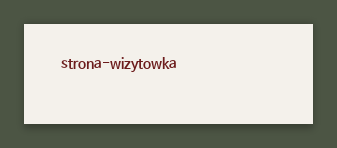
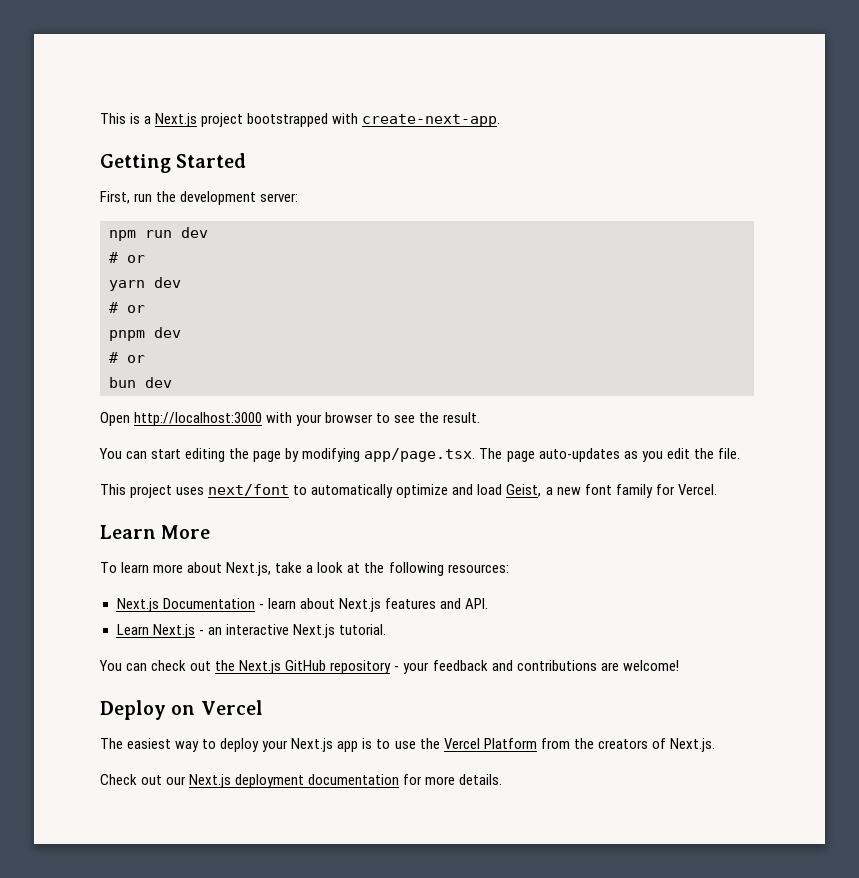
[61,57,177,73] strona-wizytowka -> [100,113,501,127] [100,153,247,173] [100,191,299,205] [109,227,208,241] [109,252,145,263] [109,277,181,291] [109,302,145,313] [109,327,181,341] [109,352,145,363] [109,377,172,388] [100,412,481,426] [99,448,740,462] [100,484,717,498] [100,525,211,539] [100,562,509,576] [116,598,488,612] [116,624,386,638] [99,660,679,674] [100,700,263,720] [100,738,715,752] [100,774,503,788] This is a Next.js project bootstrapped with create-next-app. // Getting Started // First, run the development server: // npm run dev // # or // yarn dev // # or // pnpm dev // # or // bun dev // Open http://localhost:3000 with your browser to see the result. // You can start editing the page by modifying app/page.tsx. The page auto-updates as you edit the file. // This project uses next/font to automatically optimize and load Geist, a new font family for Vercel. // Learn More // To learn more about Next.js, take a look at the following resources: // Next.js Documentation - learn about Next.js features and API. // Learn Next.js - an interactive Next.js tutorial. // You can check out the Next.js GitHub repository - your feedback and contributions are welcome! // Deploy on Vercel // The easiest way to deploy your Next.js app is to use the Vercel Platform from the creators of Next.js. // Check out our Next.js deployment documentation for more details.

